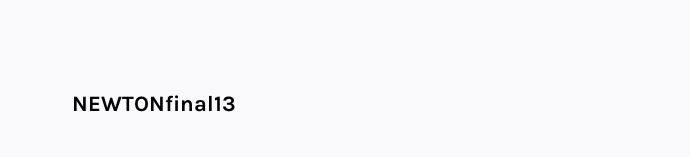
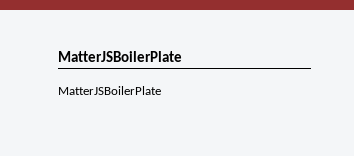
[72,95,236,112] NEWTONfinal13 -> [58,51,182,62] [58,86,161,95] MatterJSBoilerPlate // MatterJSBoilerPlate

